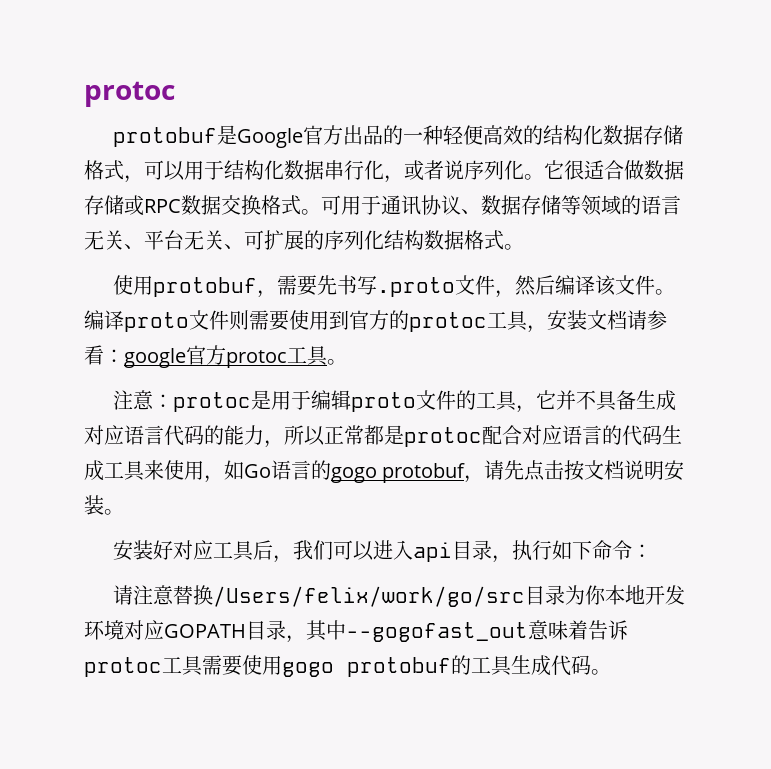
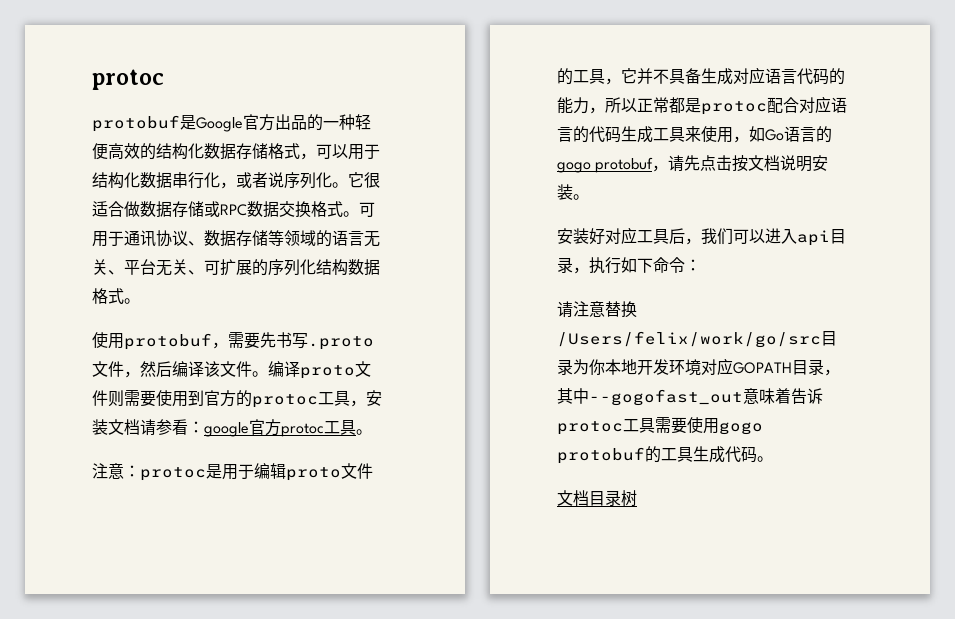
(611, 672) none -> [557,490,637,507] // 文档目录树

